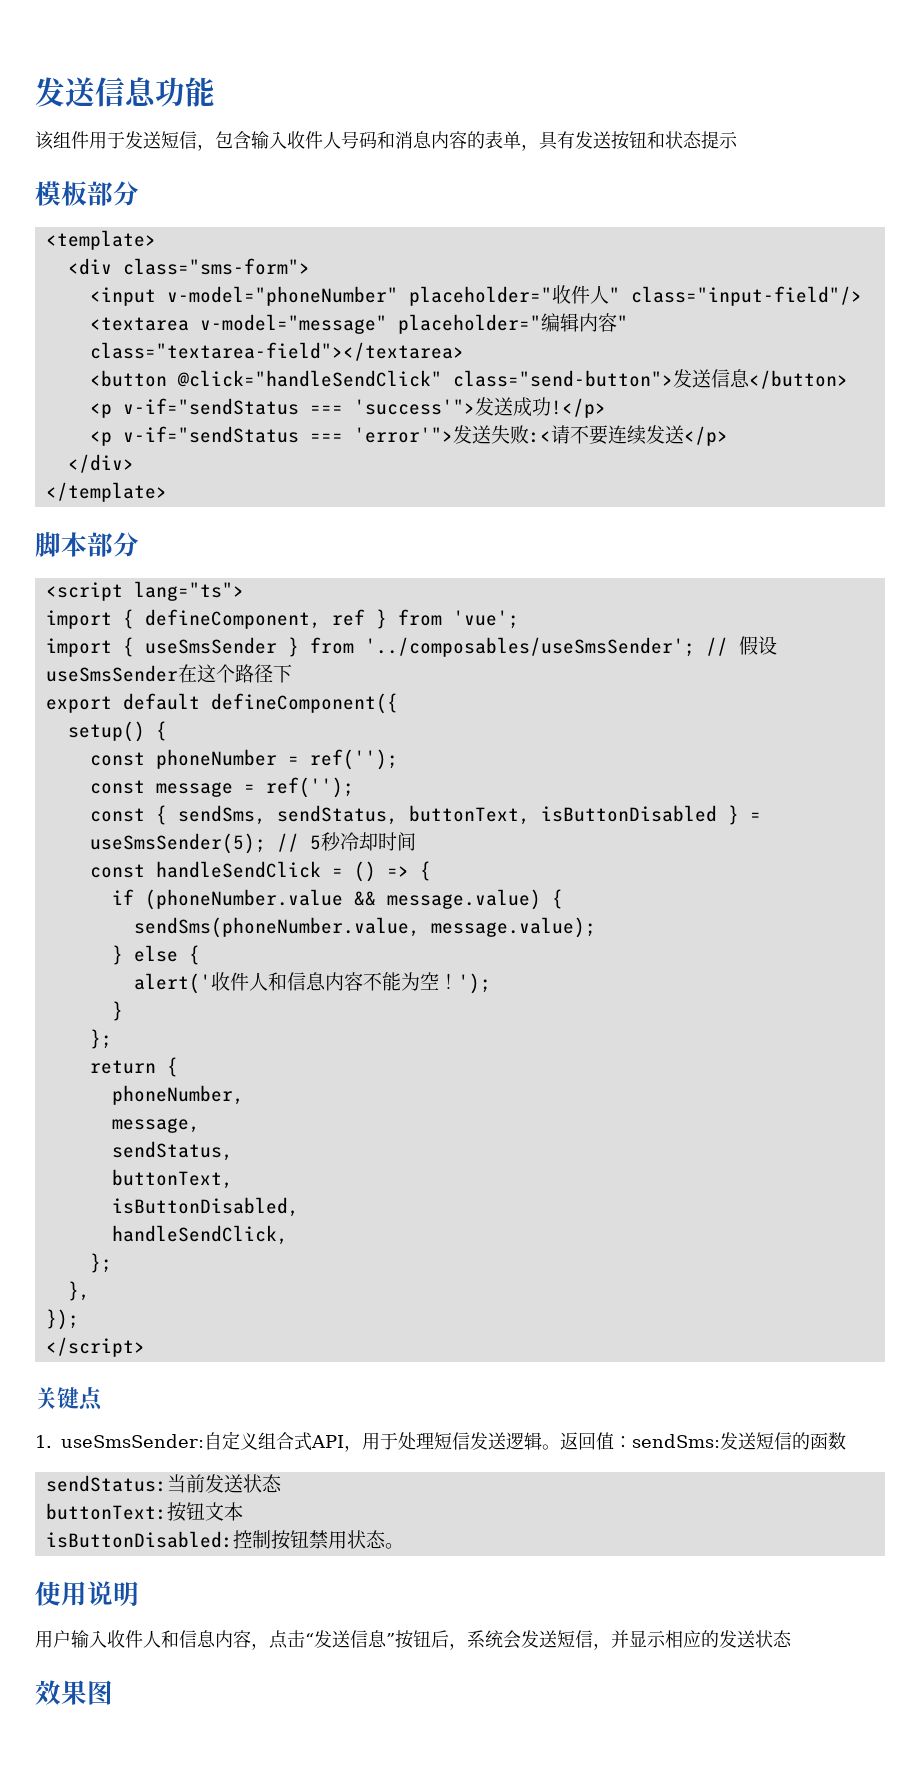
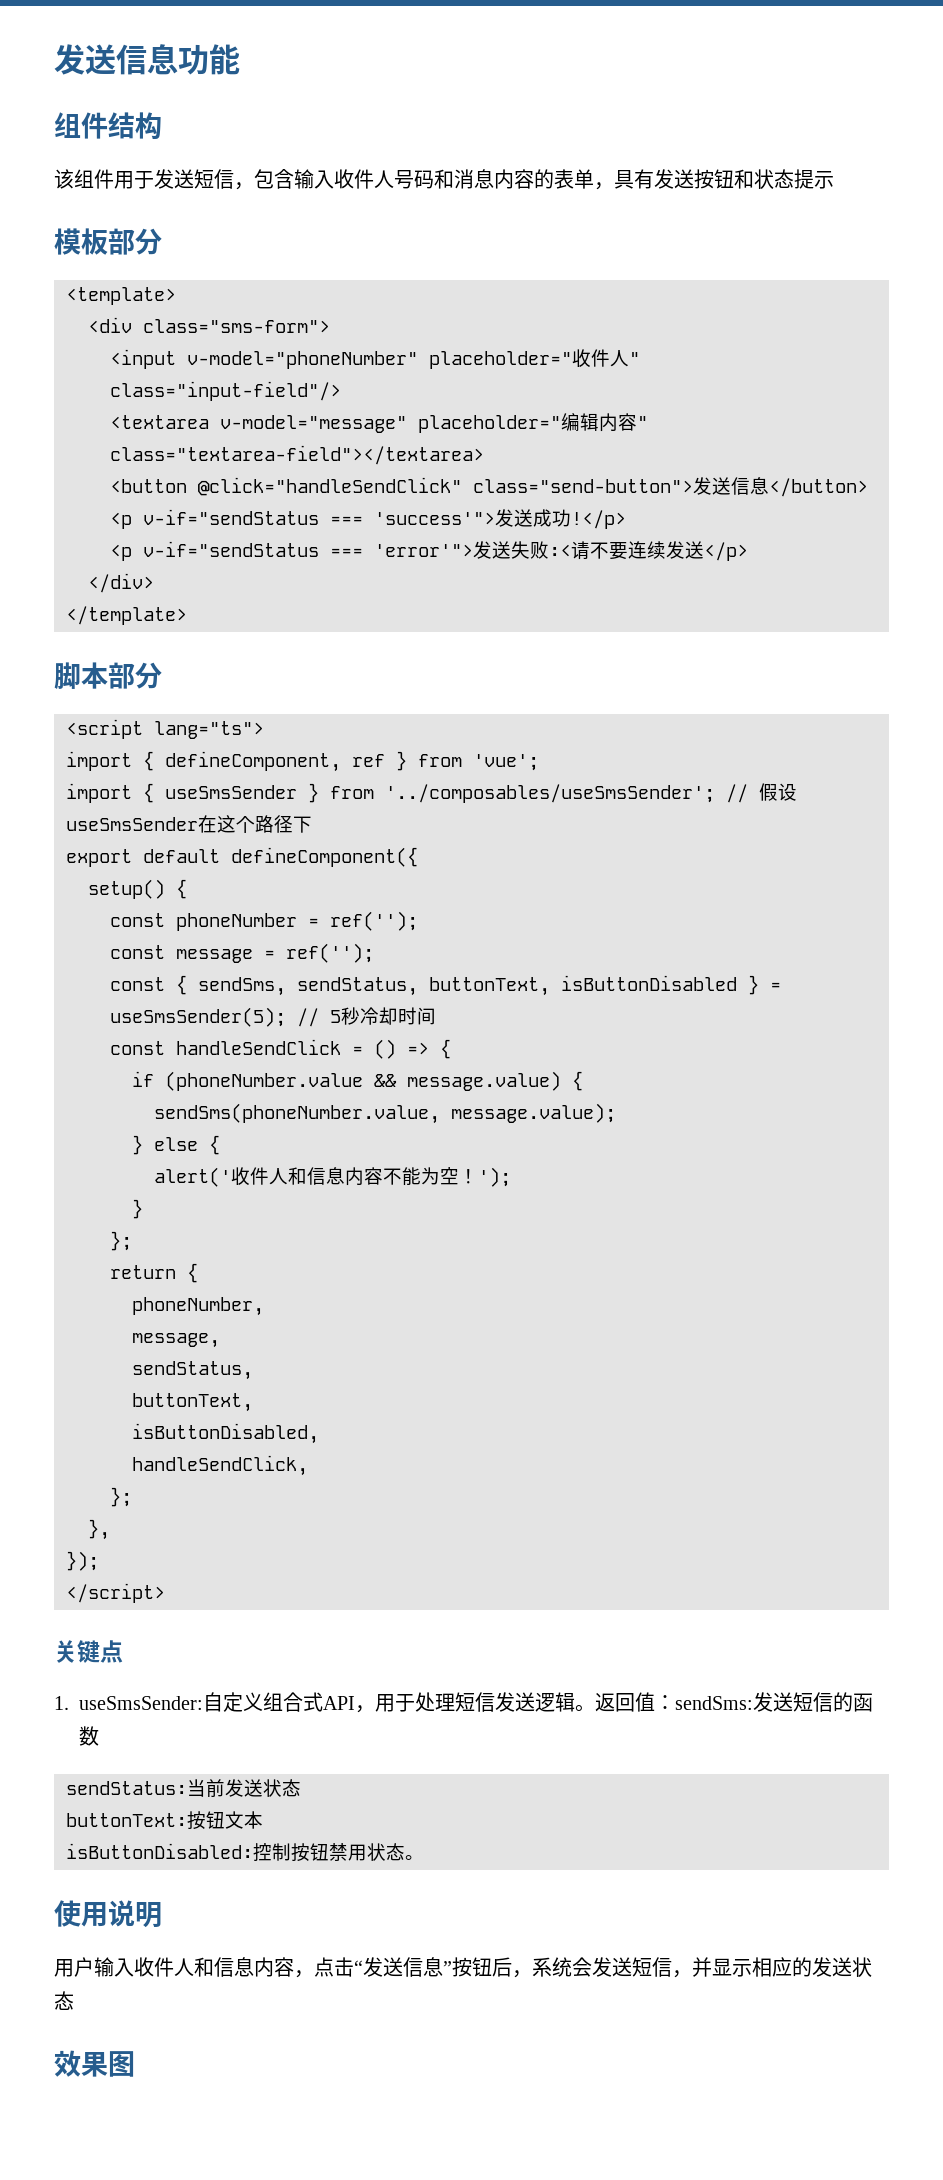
(215, 92) none -> [54,112,162,140] // 组件结构

